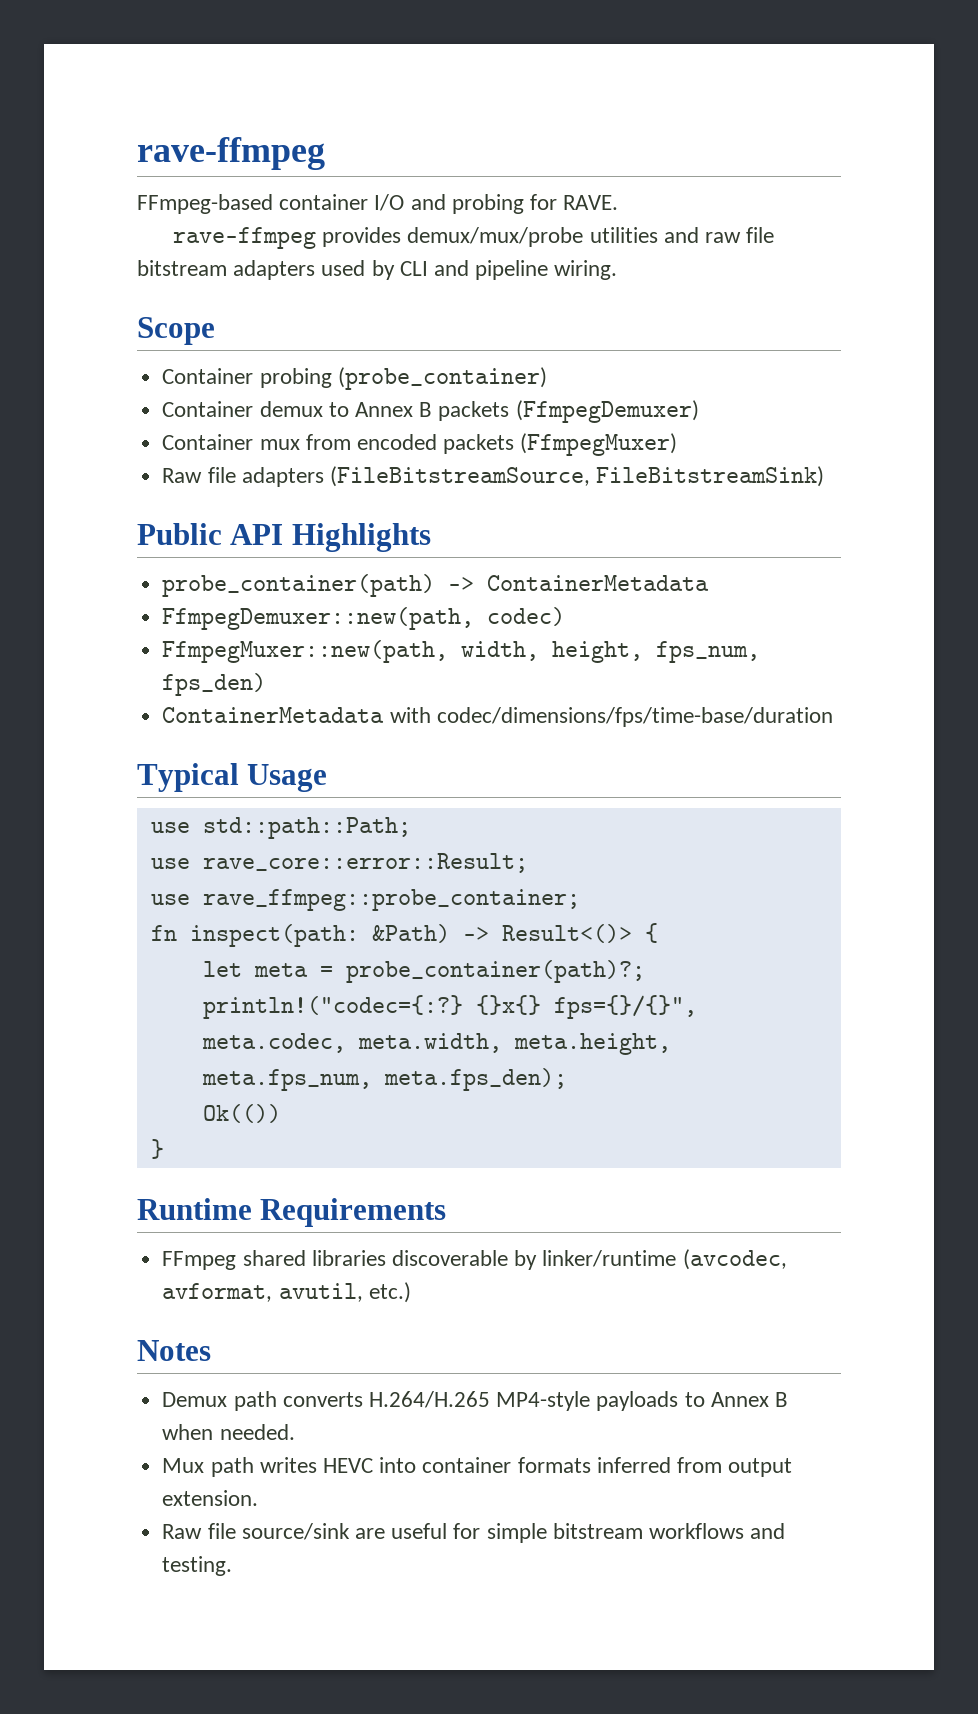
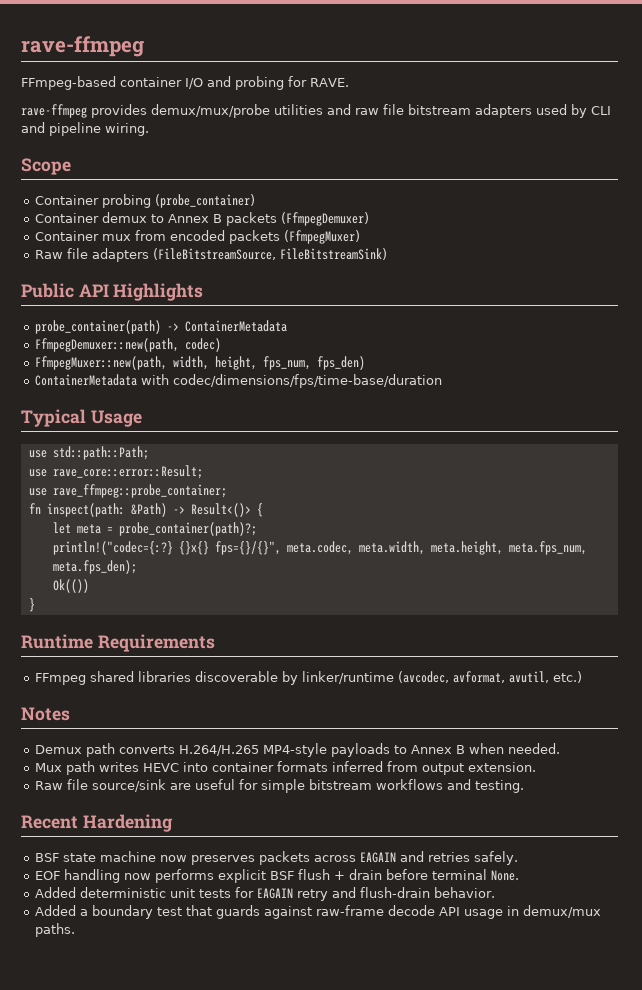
(233, 1566) none -> [21,814,173,832] [35,851,519,865] [35,869,520,883] [35,887,496,901] [35,905,602,919] [35,923,76,937] // Recent Hardening // BSF state machine now preserves packets across EAGAIN and retries safely. // EOF handling now performs explicit BSF flush + drain before terminal None. // Added deterministic unit tests for EAGAIN retry and flush-drain behavior. // Added a boundary test that guards against raw-frame decode API usage in demux/mux paths.

